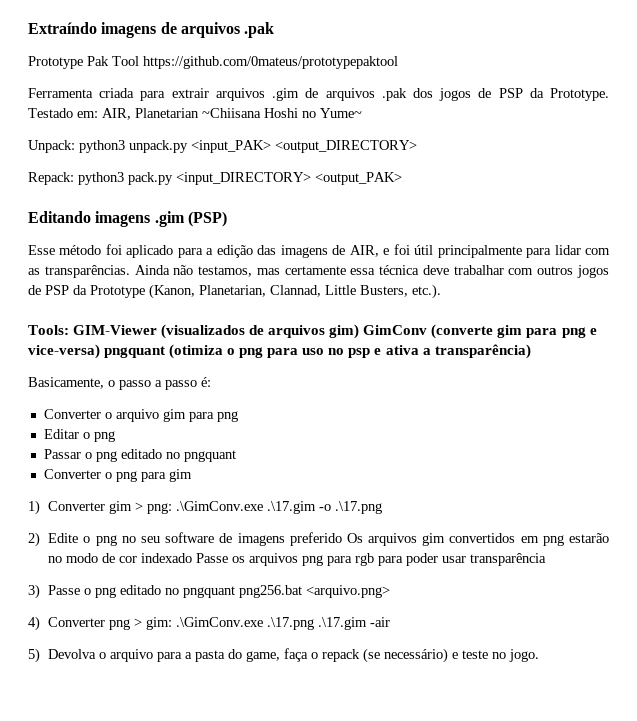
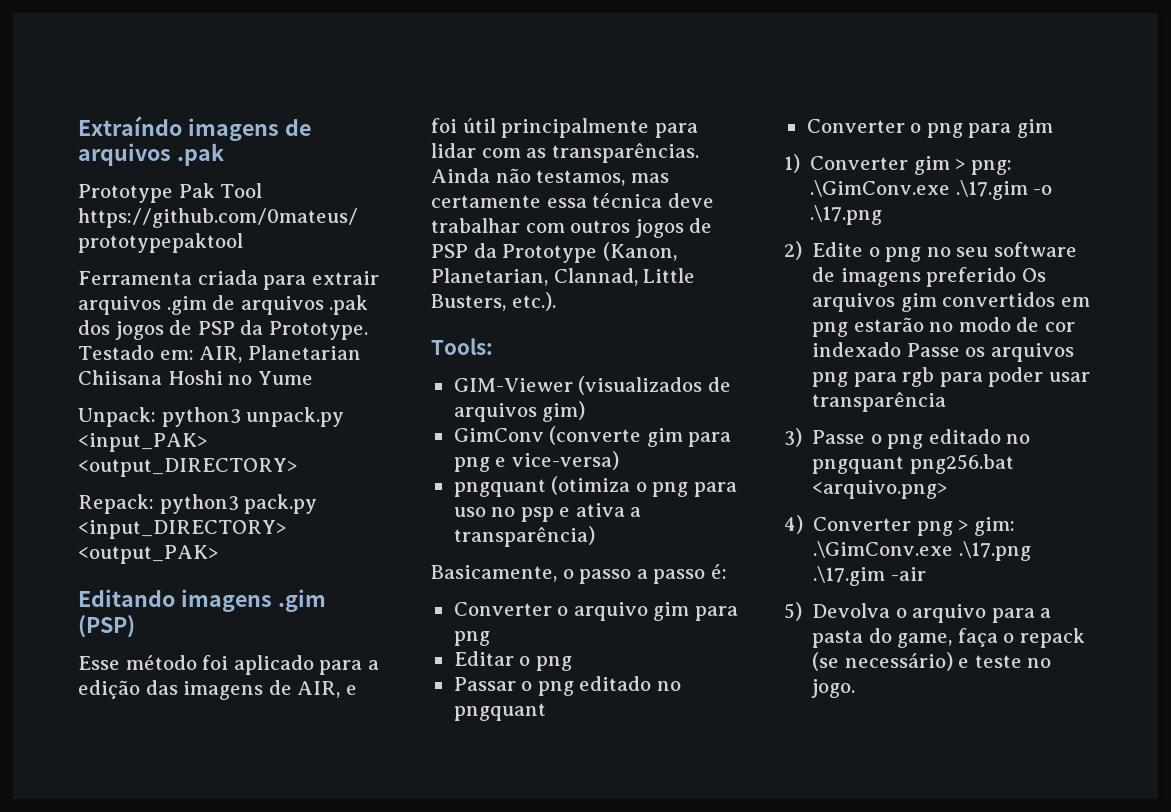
[202,108,261,118] ~Chiisana -> [78,370,162,385] Chiisana
[320,108,362,118] Yume~ -> [257,371,313,385] Yume
(69, 330) none -> (493, 346) //
(360, 331) none -> (586, 411) //
(100, 351) none -> (619, 460) //

